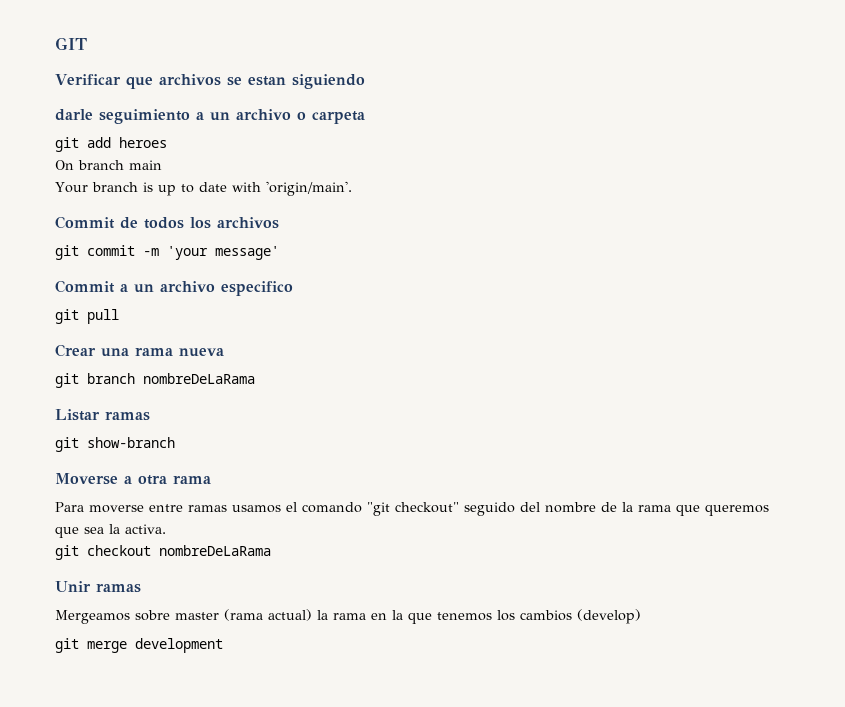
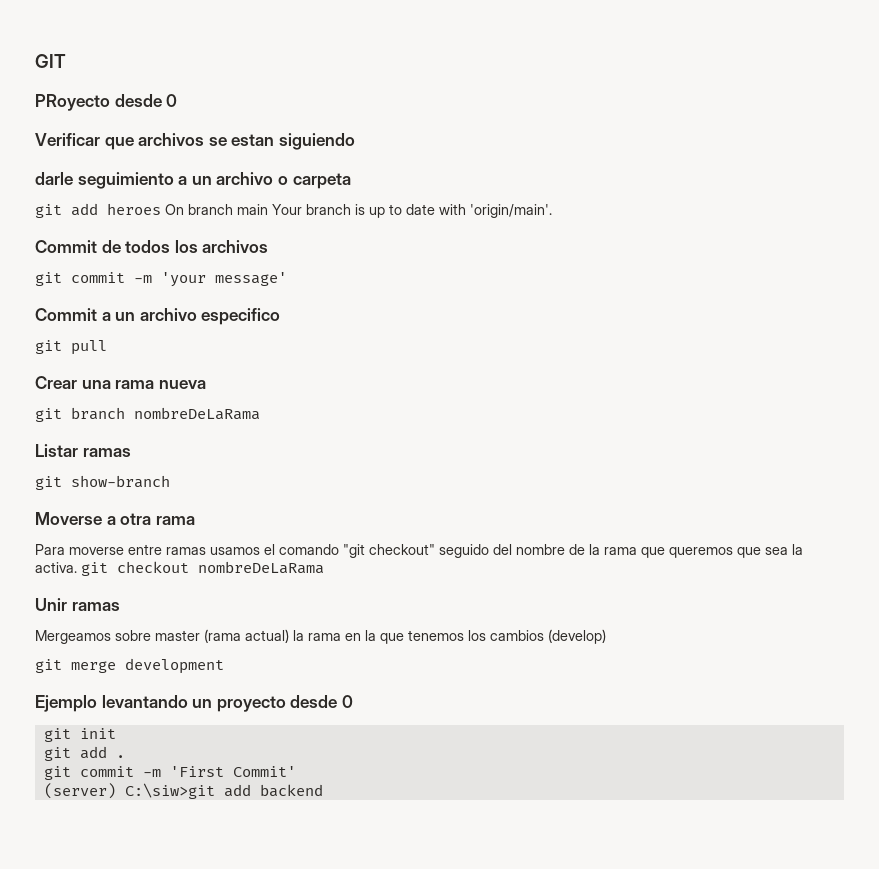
(87, 43) none -> [35,94,178,111] // PRoyecto desde 0
(167, 142) // -> (161, 209) none
(162, 165) // -> (268, 209) none
(166, 529) // -> (77, 567) none
(223, 645) none -> [35,695,353,712] [43,728,116,742] [43,746,125,761] [43,766,296,780] [43,783,323,799] // Ejemplo levantando un proyecto desde 0 // git init // git add . // git commit -m 'First Commit' // (server) C:\siw>git add backend

